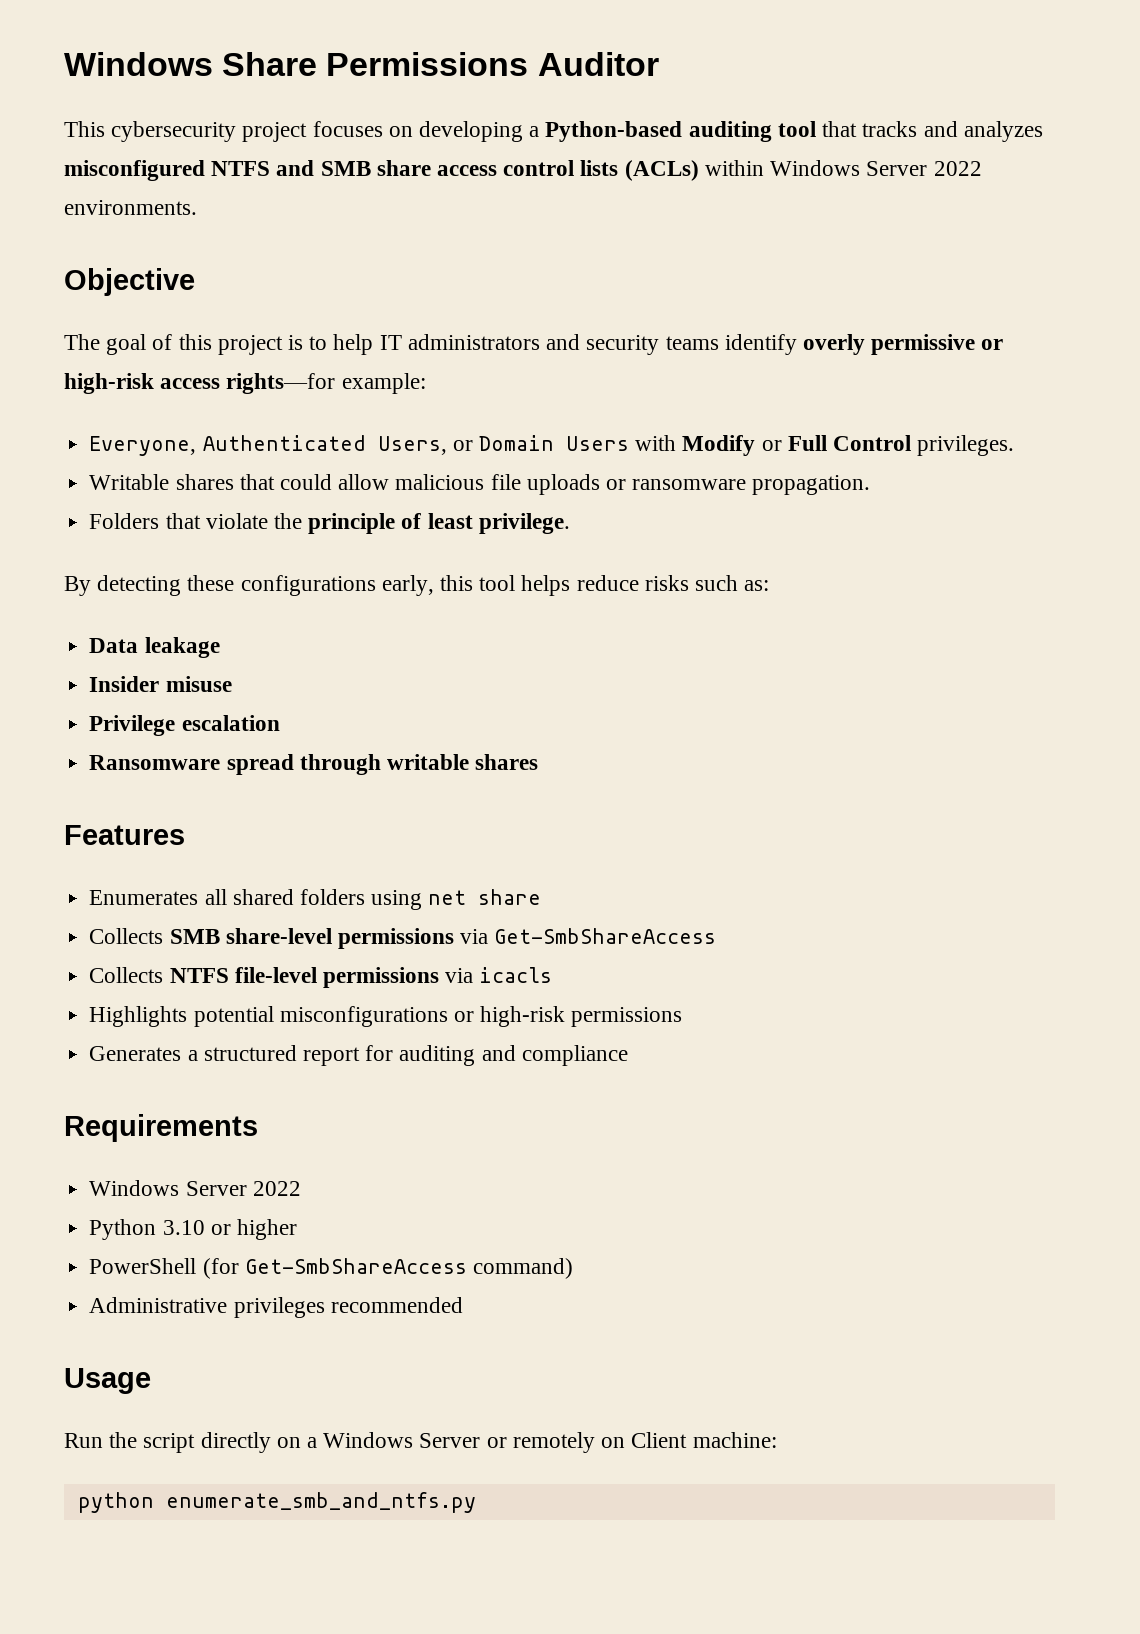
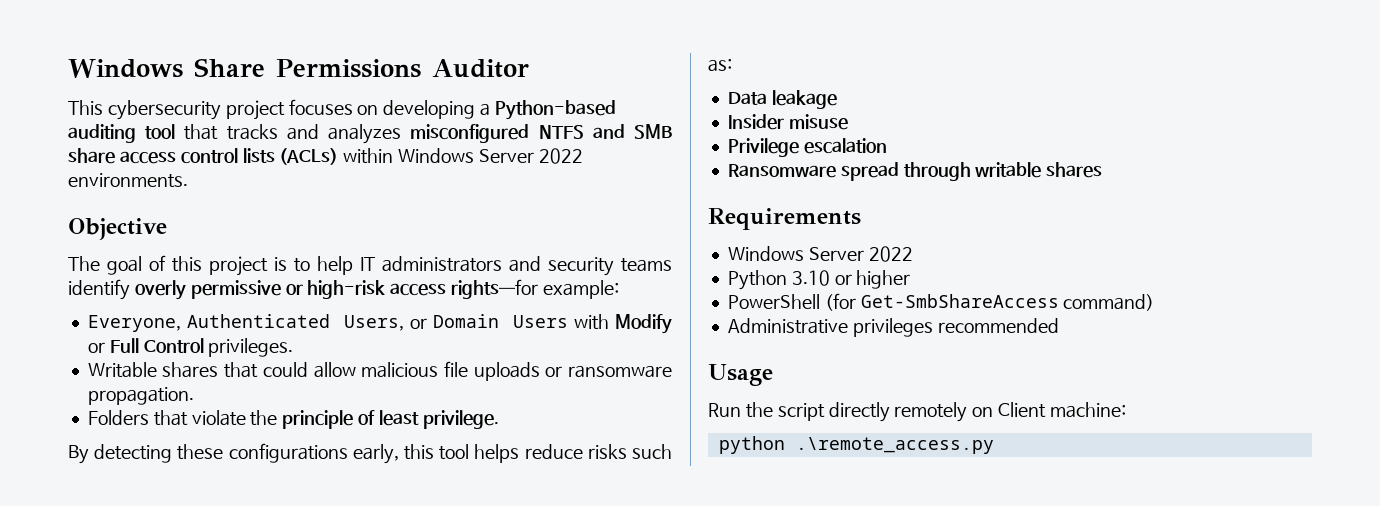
[64,825,185,845] [89,889,542,910] [89,928,717,949] [89,967,553,988] [89,1006,683,1027] [89,1045,628,1066] // Features // Enumerates all shared folders using net share // Collects SMB share-level permissions via Get-SmbShareAccess // Collects NTFS file-level permissions via icacls // Highlights potential misconfigurations or high-risk permissions // Generates a structured report for auditing and compliance -> (1103, 170) none
[276,1432,507,1448] on a Windows Server or -> (890, 412) none
[165,1492,476,1513] enumerate_smb_and_ntfs.py -> [795,437,994,454] .\remote_access.py

